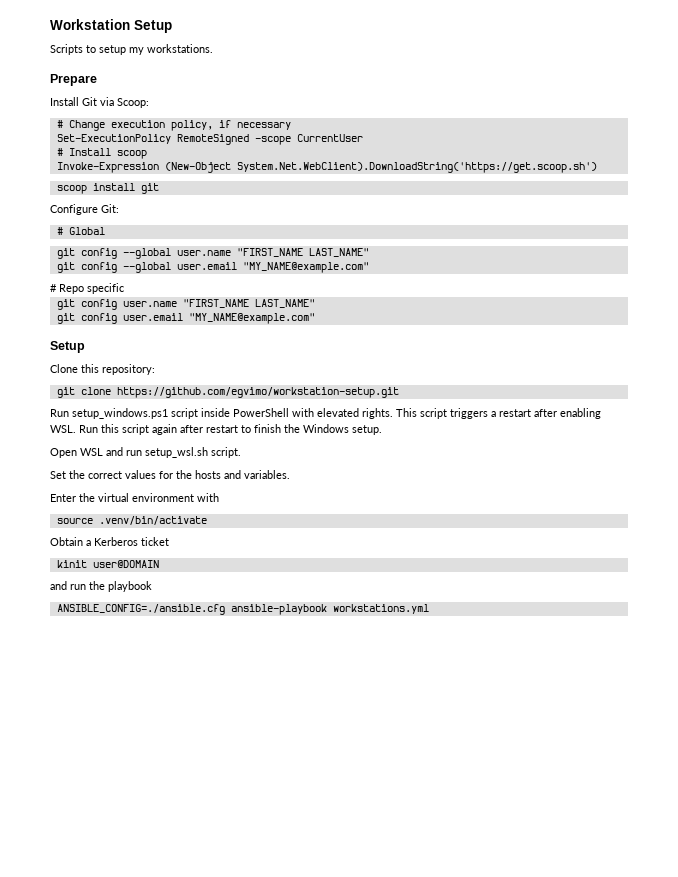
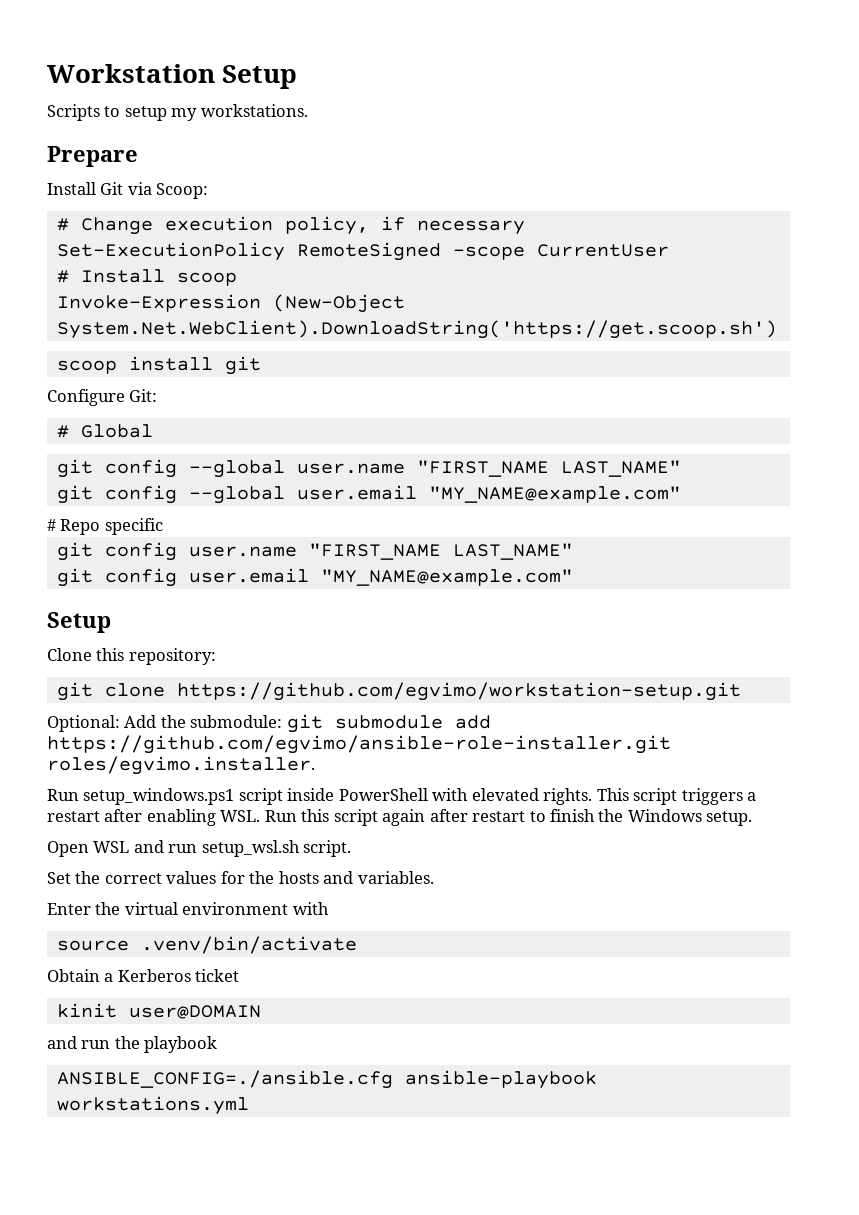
(399, 392) none -> [47,714,491,733] [47,735,671,754] [47,756,315,775] // Optional: Add the submodule: git submodule add https://github.com/egvimo/ansible-role-installer.git roles/egvimo.installer.

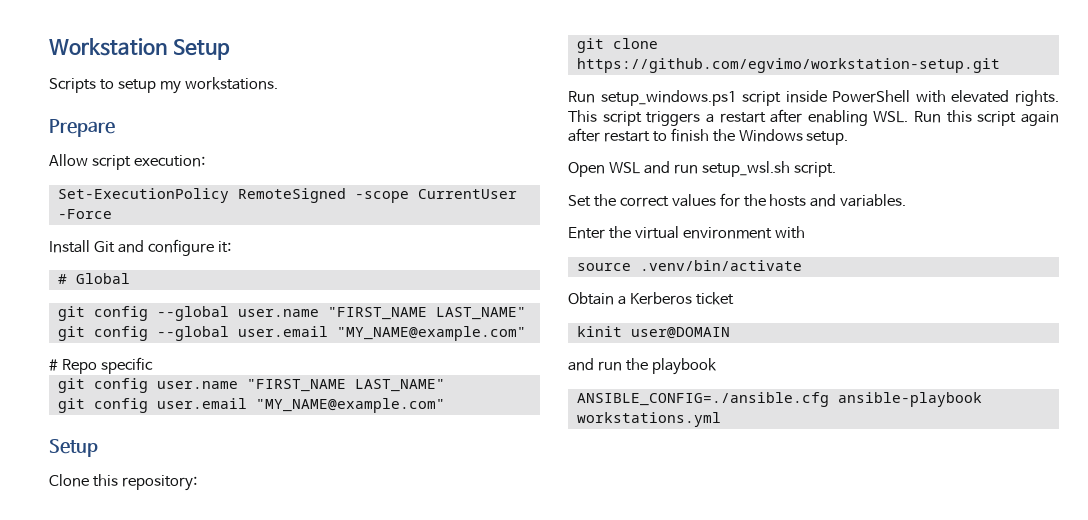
[47,182,209,199] [56,216,525,235] [56,242,669,261] [56,269,237,286] [56,294,405,313] [56,320,777,339] [56,356,261,375] [47,389,158,406] Install Git via Scoop: // # Change execution policy, if necessary // Set-ExecutionPolicy RemoteSigned -scope CurrentUser // # Install scoop // Invoke-Expression (New-Object System.Net.WebClient).DownloadString('https://get.scoop.sh') // scoop install git // Configure Git: -> [49,154,205,170] [57,188,517,203] [57,209,112,219] [49,239,231,256] Allow script execution: // Set-ExecutionPolicy RemoteSigned -scope CurrentUser -Force // Install Git and configure it:
[47,714,491,733] [47,735,671,754] [47,756,315,775] // Optional: Add the submodule: git submodule add https://github.com/egvimo/ansible-role-installer.git roles/egvimo.installer. -> (1000, 65) none

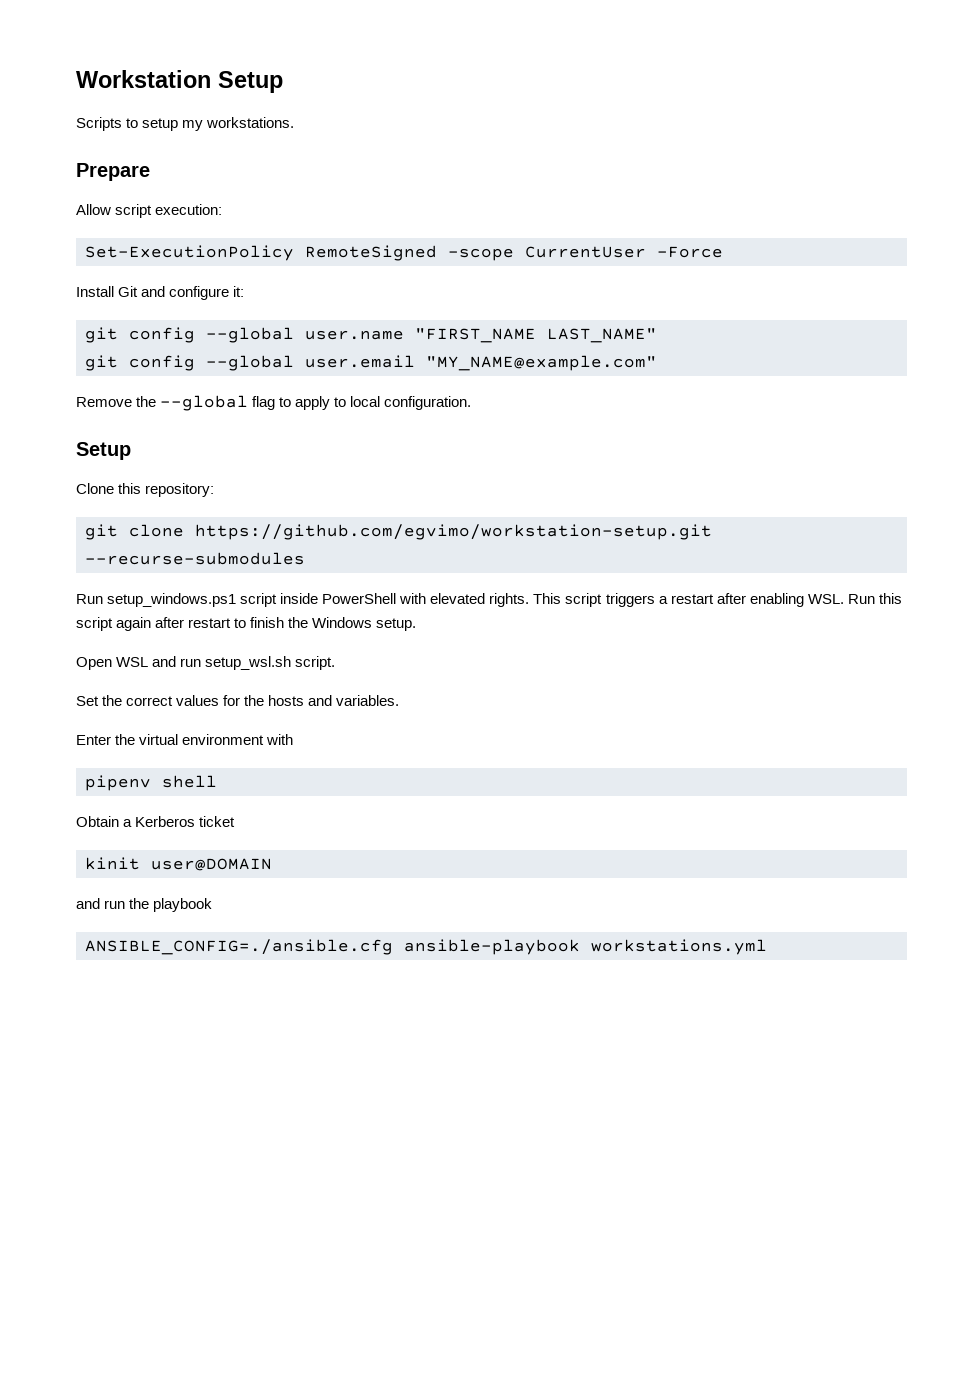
[57,273,130,284] // # Global -> (245, 291) none
[49,357,153,374] [57,378,445,393] [57,398,445,413] # Repo specific // git config user.name "FIRST_NAME LAST_NAME" // git config user.email "MY_NAME@example.com" -> [76,395,472,411] Remove the --global flag to apply to local configuration.
(1000, 65) none -> [85,552,305,565] --recurse-submodules
[576,260,802,271] source .venv/bin/activate -> [85,775,217,791] pipenv shell

